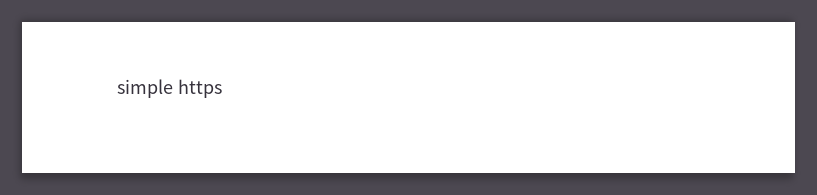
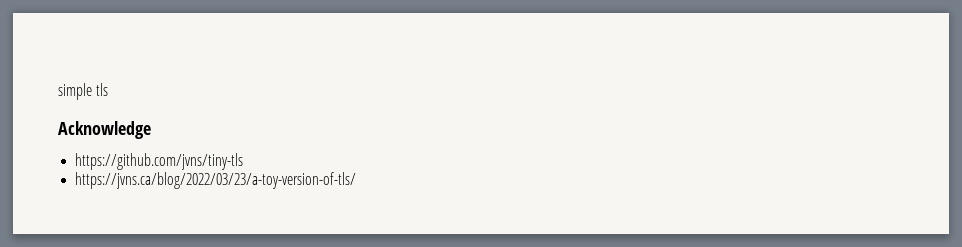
[177,79,222,98] https -> [96,83,109,96] [58,121,151,139] [75,153,244,170] [75,172,357,189] tls // Acknowledge // https://github.com/jvns/tiny-tls // https://jvns.ca/blog/2022/03/23/a-toy-version-of-tls/

